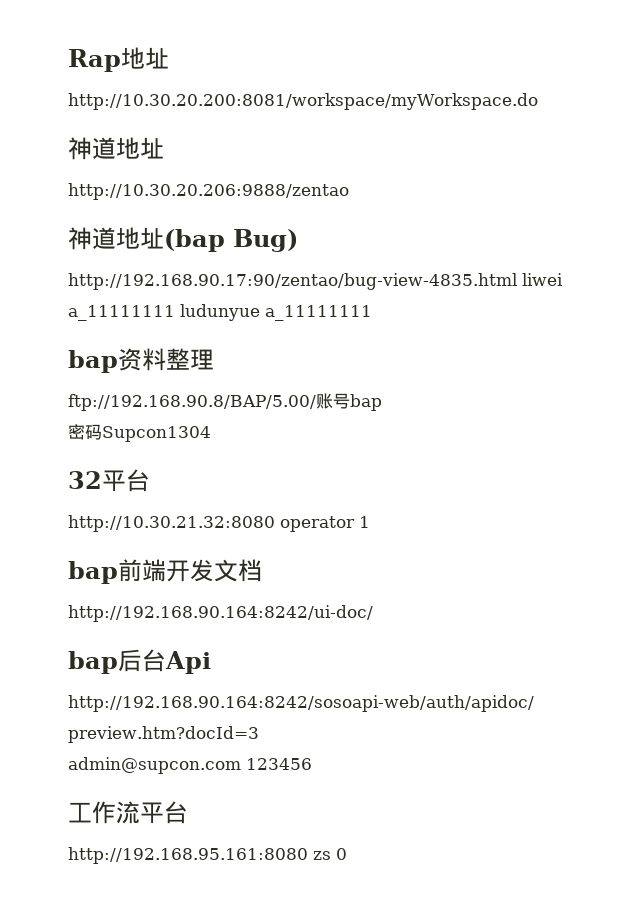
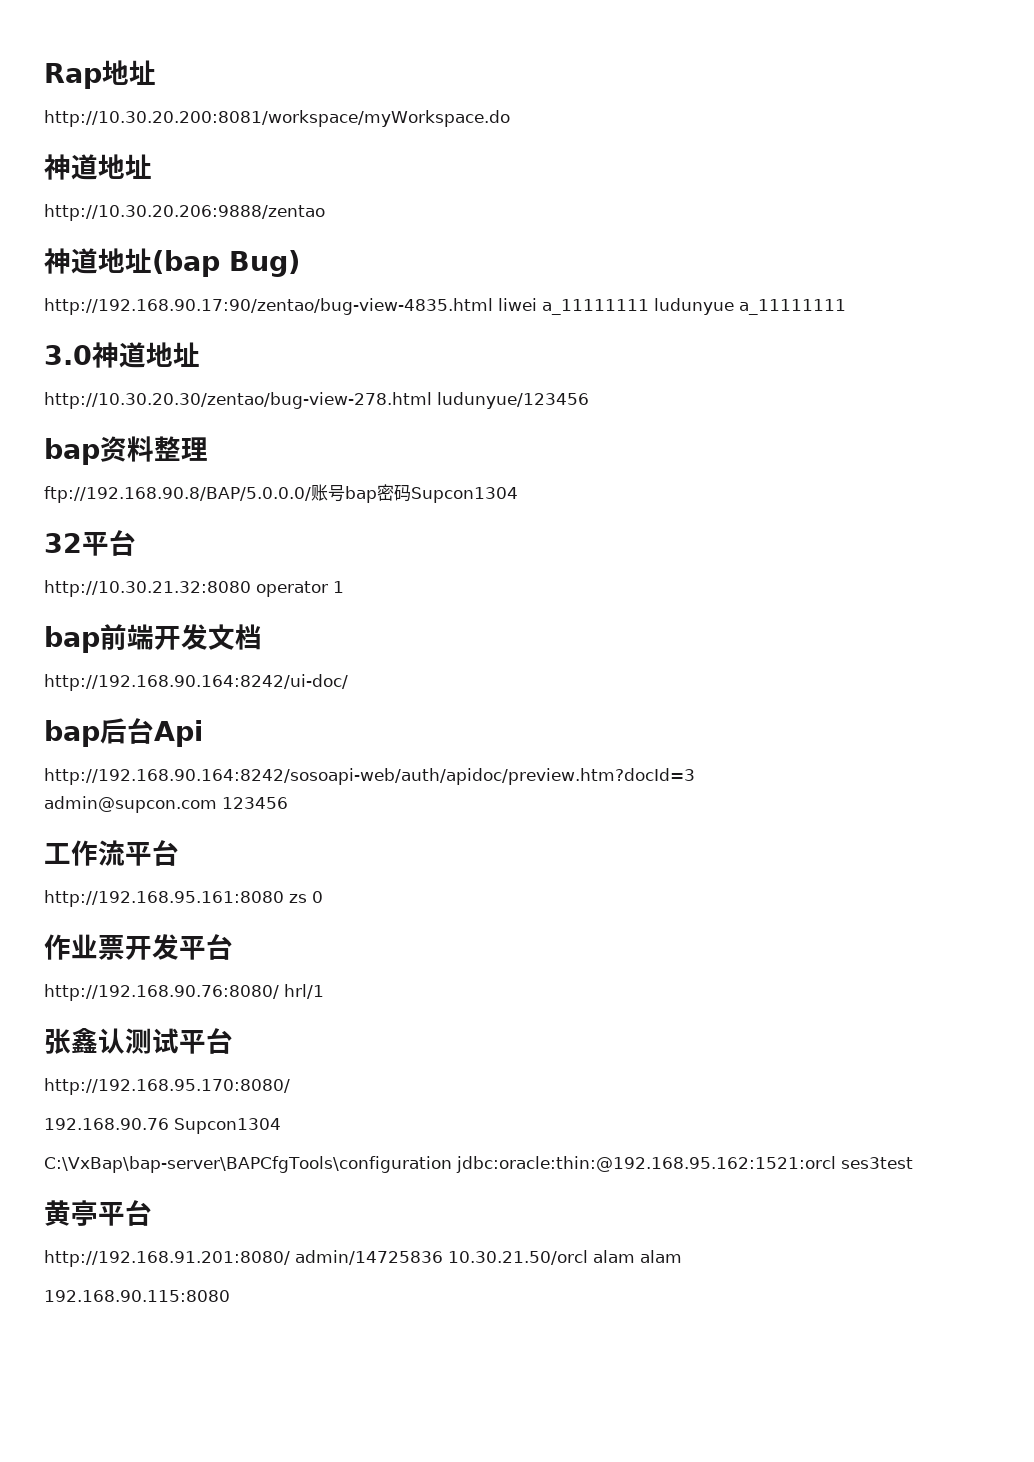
(372, 313) none -> [44,342,200,368] [44,392,589,409] // 3.0神道地址 // http://10.30.20.30/zentao/bug-view-278.html ludunyue/123456
[68,394,316,411] ftp://192.168.90.8/BAP/5.00/ -> [44,486,311,503] ftp://192.168.90.8/BAP/5.0.0.0/
(382, 402) // -> (377, 494) none
(347, 854) none -> [44,934,233,960] [44,984,324,1001] [44,1028,233,1054] [44,1078,290,1095] [44,1118,281,1134] [44,1156,913,1173] [44,1200,152,1226] [44,1250,682,1267] [44,1290,230,1302] // 作业票开发平台 // http://192.168.90.76:8080/ hrl/1 // 张鑫认测试平台 // http://192.168.95.170:8080/ // 192.168.90.76 Supcon1304 // C:\VxBap\bap-server\BAPCfgTools\configuration jdbc:oracle:thin:@192.168.95.162:1521:orcl ses3test // 黄亭平台 // http://192.168.91.201:8080/ admin/14725836 10.30.21.50/orcl alam alam // 192.168.90.115:8080

